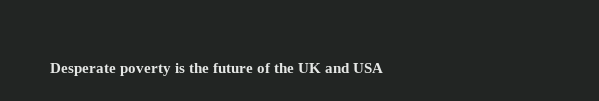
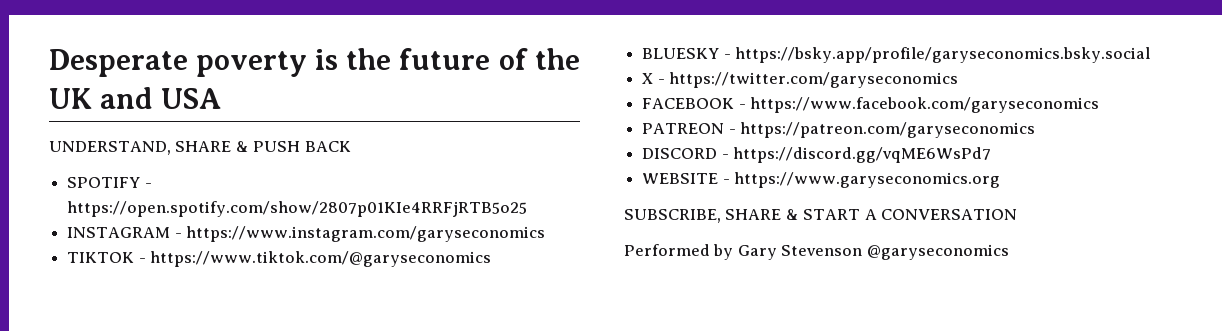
(384, 68) none -> [49,141,351,155] [67,177,152,188] [67,201,528,217] [67,226,546,242] [67,251,492,267] [642,47,1151,63] [642,72,959,88] [642,97,1100,113] [642,122,1036,138] [642,147,992,163] [642,172,1001,188] [624,209,1018,223] [624,244,1009,260] // UNDERSTAND, SHARE & PUSH BACK // SPOTIFY - https://open.spotify.com/show/2807p01KIe4RRFjRTB5o25 // INSTAGRAM - https://www.instagram.com/garyseconomics // TIKTOK - https://www.tiktok.com/@garyseconomics // BLUESKY - https://bsky.app/profile/garyseconomics.bsky.social // X - https://twitter.com/garyseconomics // FACEBOOK - https://www.facebook.com/garyseconomics // PATREON - https://patreon.com/garyseconomics // DISCORD - https://discord.gg/vqME6WsPd7 // WEBSITE - https://www.garyseconomics.org // SUBSCRIBE, SHARE & START A CONVERSATION // Performed by Gary Stevenson @garyseconomics

